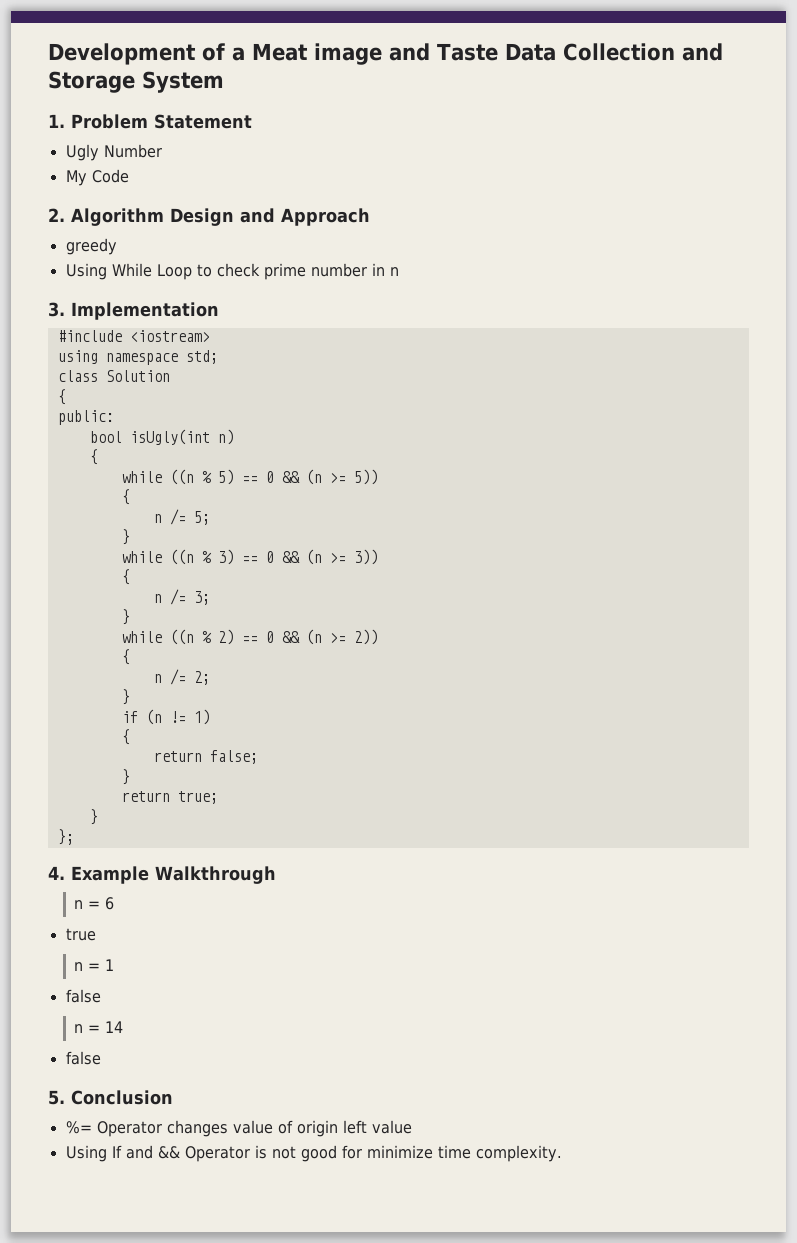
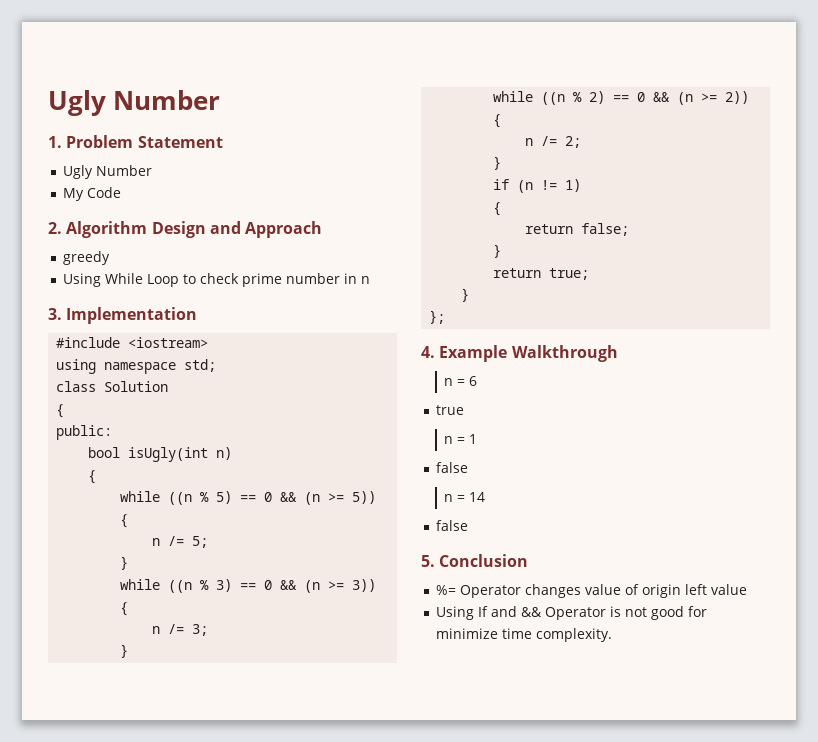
[48,43,723,65] [48,71,224,93] Development of a Meat image and Taste Data Collection and Storage System -> [48,90,220,116] Ugly Number

